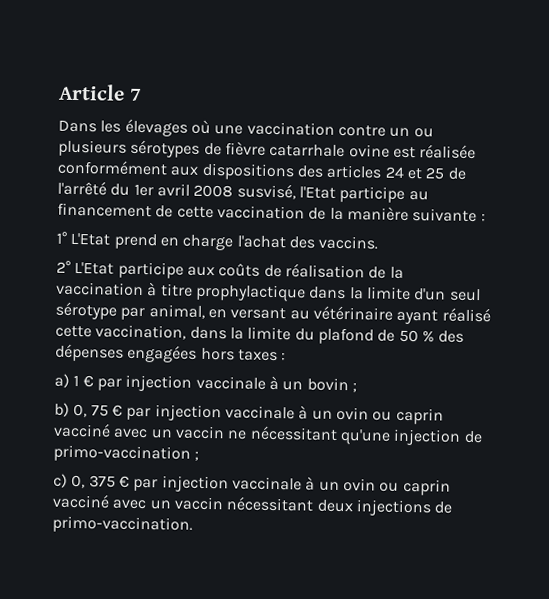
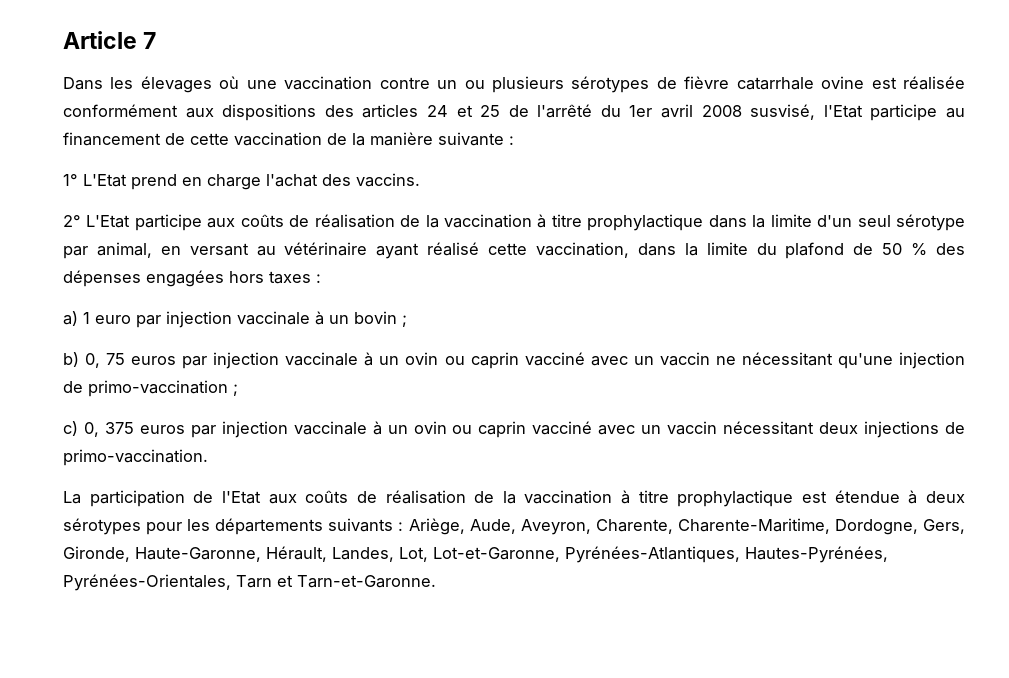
[82,375,94,388] € -> [95,315,131,324] euro
[111,404,123,417] € -> [131,356,177,365] euros
[118,475,130,488] € -> [139,425,185,434] euros
(193, 524) none -> [63,490,965,507] [63,518,965,535] [63,546,888,563] [63,574,436,591] // La participation de l'Etat aux coûts de réalisation de la vaccination à titre prophylactique est étendue à deux sérotypes pour les départements suivants : Ariège, Aude, Aveyron, Charente, Charente-Maritime, Dordogne, Gers, Gironde, Haute-Garonne, Hérault, Landes, Lot, Lot-et-Garonne, Pyrénées-Atlantiques, Hautes-Pyrénées, Pyrénées-Orientales, Tarn et Tarn-et-Garonne.

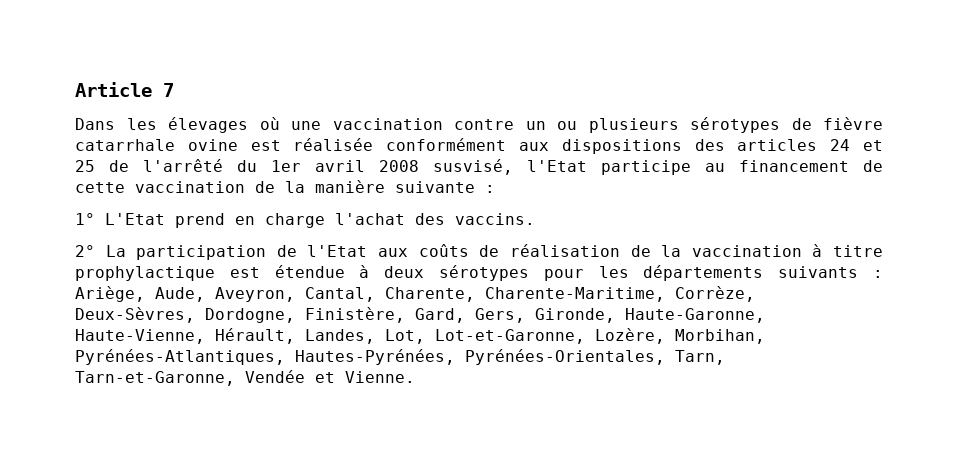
[86,214,966,231] [63,242,966,259] [63,270,321,287] [63,311,407,328] [63,352,966,369] [63,380,238,397] [63,421,965,438] [63,449,208,466] L'Etat participe aux coûts de réalisation de la vaccination à titre prophylactique dans la limite d'un seul sérotype par animal, en versant au vétérinaire ayant réalisé cette vaccination, dans la limite du plafond de 50 % des dépenses engagées hors taxes : // a) 1 euro par injection vaccinale à un bovin ; // b) 0, 75 euros par injection vaccinale à un ovin ou caprin vacciné avec un vaccin ne nécessitant qu'une injection de primo-vaccination ; // c) 0, 375 euros par injection vaccinale à un ovin ou caprin vacciné avec un vaccin nécessitant deux injections de primo-vaccination. // -> (95, 251) none
(591, 527) none -> [305,287,375,302] Cantal,
[834,519,918,535] Dordogne, -> [675,286,755,302] [75,307,465,323] Corrèze, Deux-Sèvres, Dordogne, Finistère, Gard,
(261, 554) none -> [75,329,205,344] Haute-Vienne,
(560, 554) none -> [595,328,765,344] Lozère, Morbihan,
[236,575,436,588] Tarn et Tarn-et-Garonne. -> [675,350,725,365] [75,370,415,386] Tarn, Tarn-et-Garonne, Vendée et Vienne.

